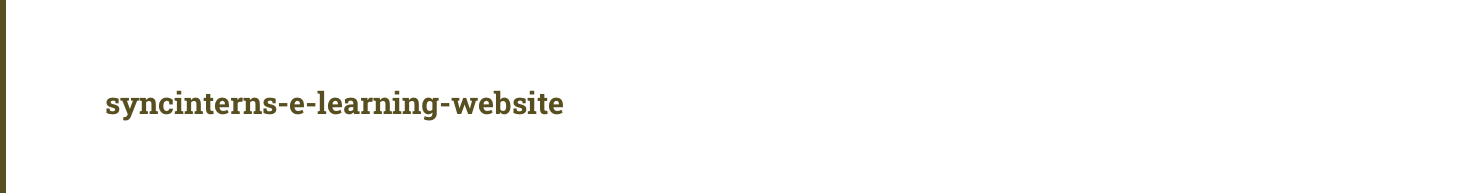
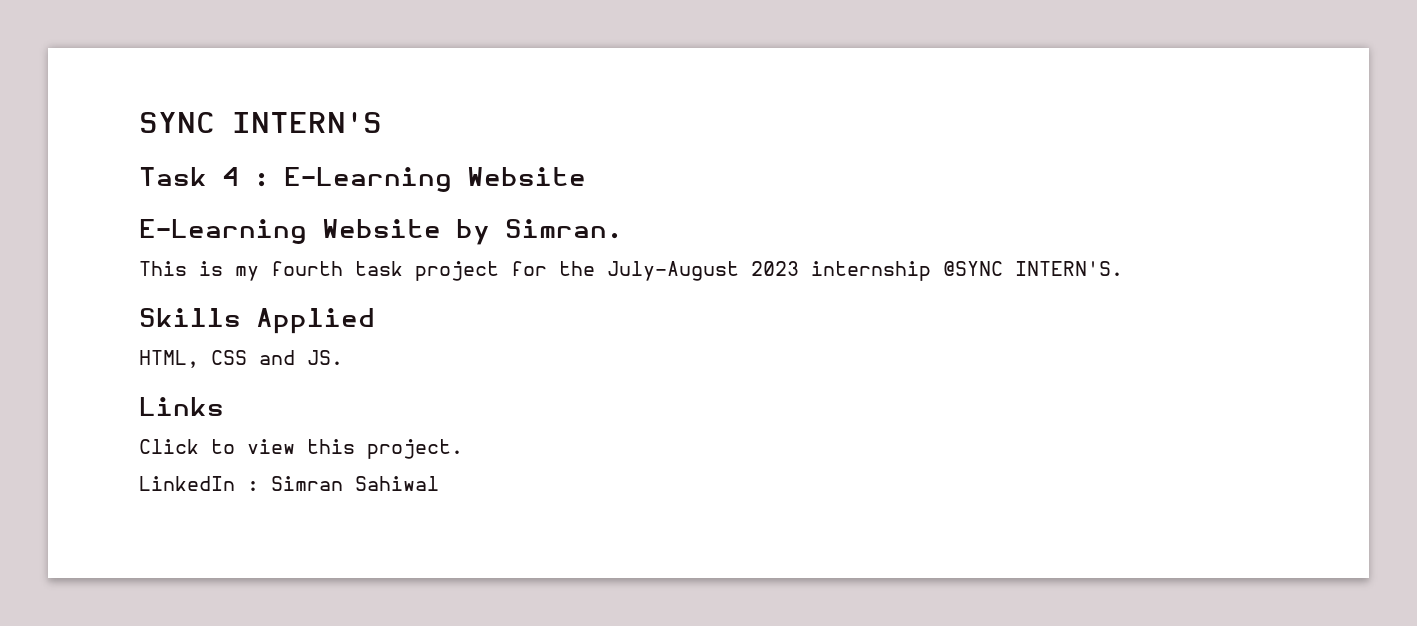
[105,90,564,121] syncinterns-e-learning-website -> [139,111,382,133] [139,167,586,192] [139,219,622,245] [139,261,1123,281] [139,308,375,334] [139,350,343,368] [139,397,224,416] [139,439,463,459] [139,476,439,491] SYNC INTERN'S // Task 4 : E-Learning Website // E-Learning Website by Simran. // This is my fourth task project for the July-August 2023 internship @SYNC INTERN'S. // Skills Applied // HTML, CSS and JS. // Links // Click to view this project. // LinkedIn : Simran Sahiwal

